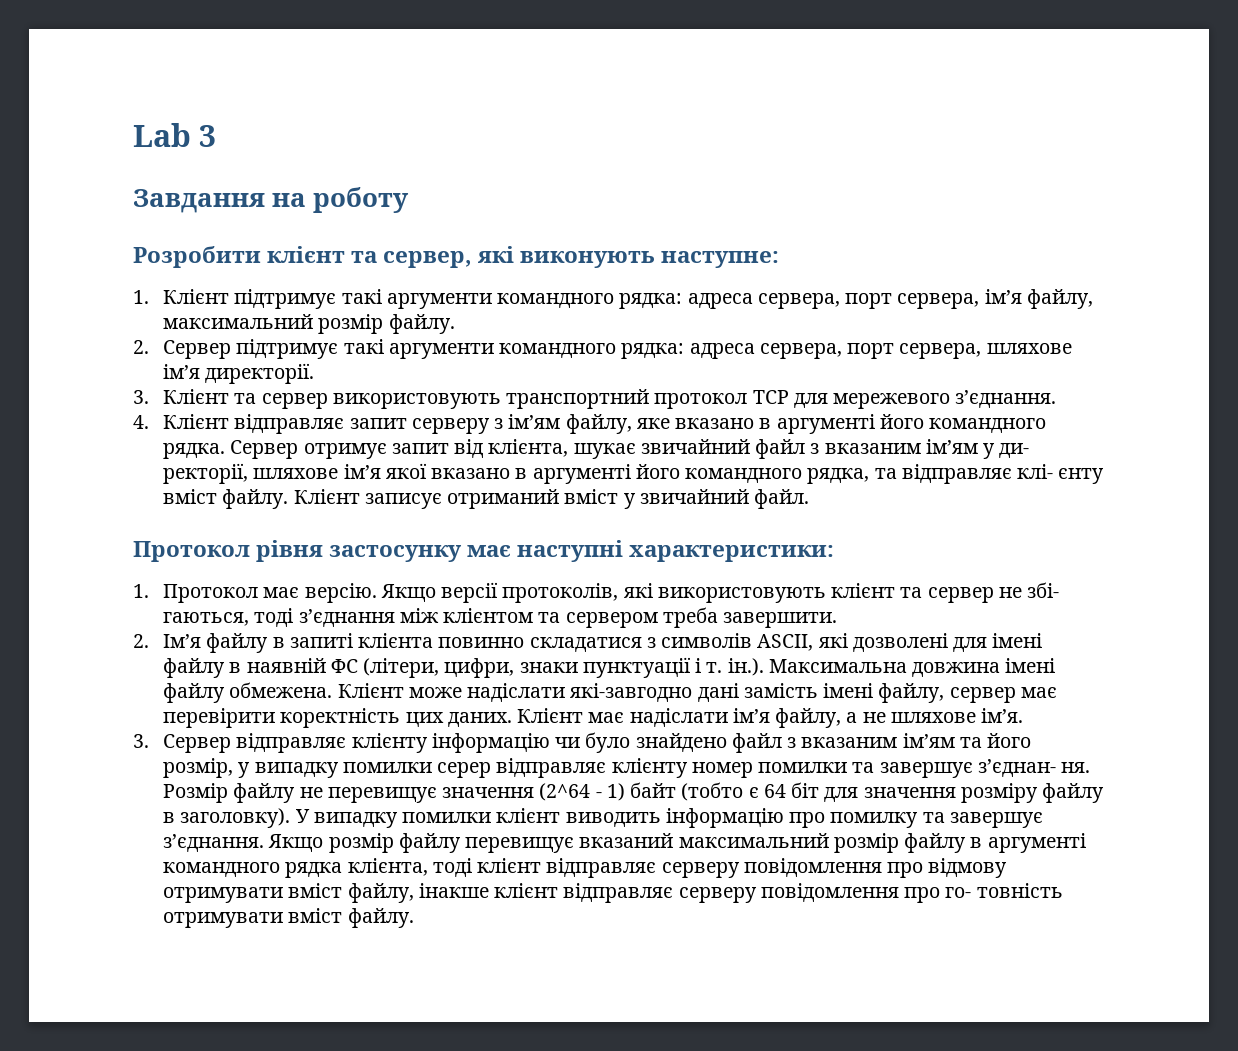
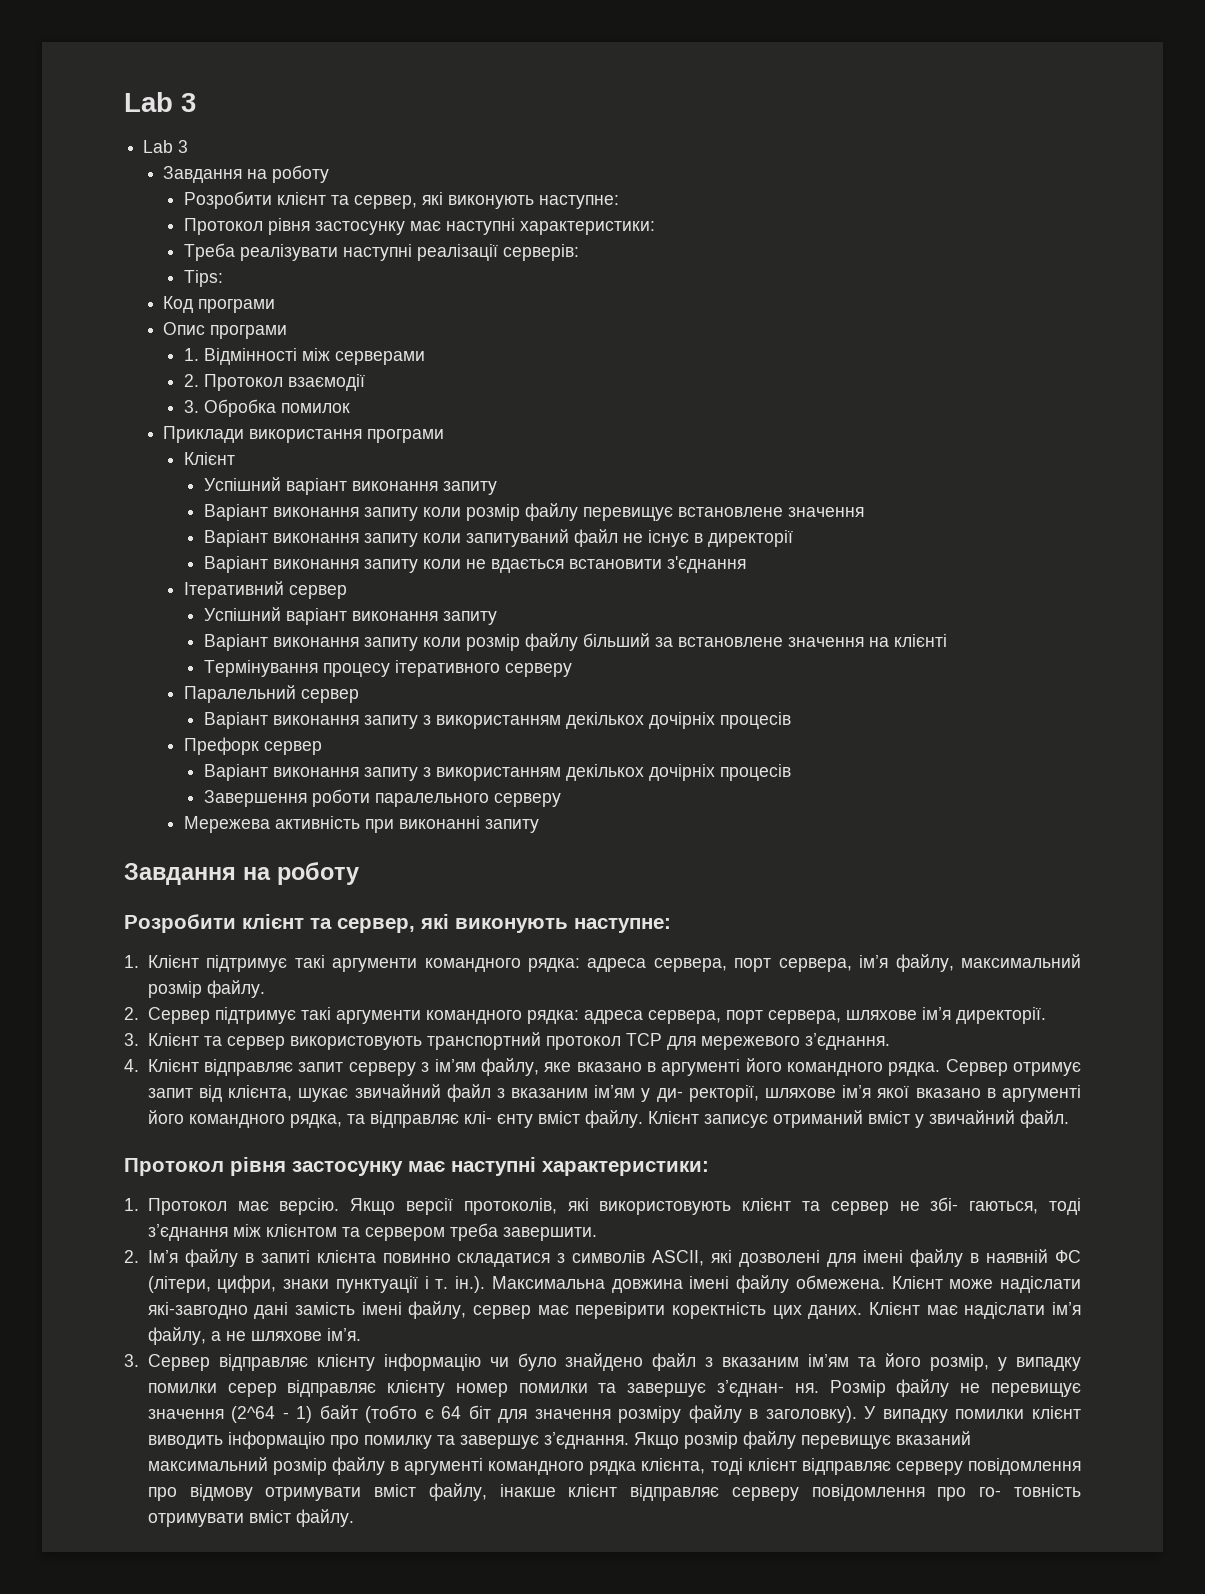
[133,123,217,147] Lab 3 -> [124,92,196,112] [143,140,189,153] [163,165,330,183] [183,191,619,209] [183,218,655,235] [183,243,579,261] [183,270,223,287] [163,296,276,313] [163,322,288,339] [183,348,425,365] [183,374,365,391] [183,399,350,417] [163,426,445,443] [183,452,235,465] [203,477,497,495] [203,503,864,521] [203,529,793,547] [203,556,746,573] [183,581,347,599] [203,607,497,625] [203,633,947,651] [203,660,572,677] [183,685,359,703] [203,712,791,729] [183,737,322,755] [203,764,791,781] [203,789,561,807] [183,816,539,833] Lab 3 // Lab 3 // Завдання на роботу // Розробити клієнт та сервер, які виконують наступне: // Протокол рівня застосунку має наступні характеристики: // Треба реалізувати наступні реалізації серверів: // Tips: // Код програми // Опис програми // 1. Відмінності між серверами // 2. Протокол взаємодії // 3. Обробка помилок // Приклади використання програми // Клієнт // Успішний варіант виконання запиту // Варіант виконання запиту коли розмір файлу перевищує встановлене значення // Варіант виконання запиту коли запитуваний файл не існує в директорії // Варіант виконання запиту коли не вдається встановити з'єднання // Ітеративний сервер // Успішний варіант виконання запиту // Варіант виконання запиту коли розмір файлу більший за встановлене значення на клієнті // Термінування процесу ітеративного серверу // Паралельний сервер // Варіант виконання запиту з використанням декількох дочірніх процесів // Префорк сервер // Варіант виконання запиту з використанням декількох дочірніх процесів // Завершення роботи паралельного серверу // Мережева активність при виконанні запиту

